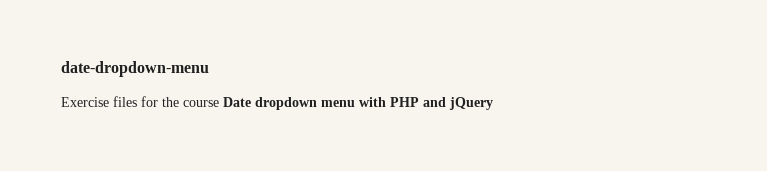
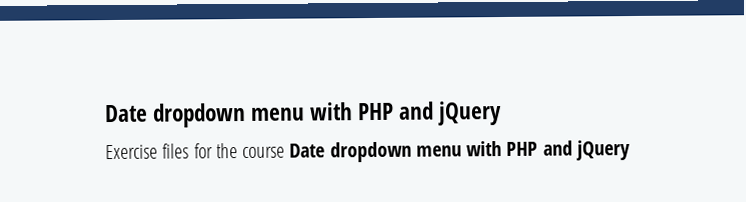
[61,61,209,77] date-dropdown-menu -> [105,101,503,128] Date dropdown menu with PHP and jQuery

